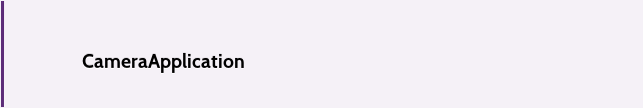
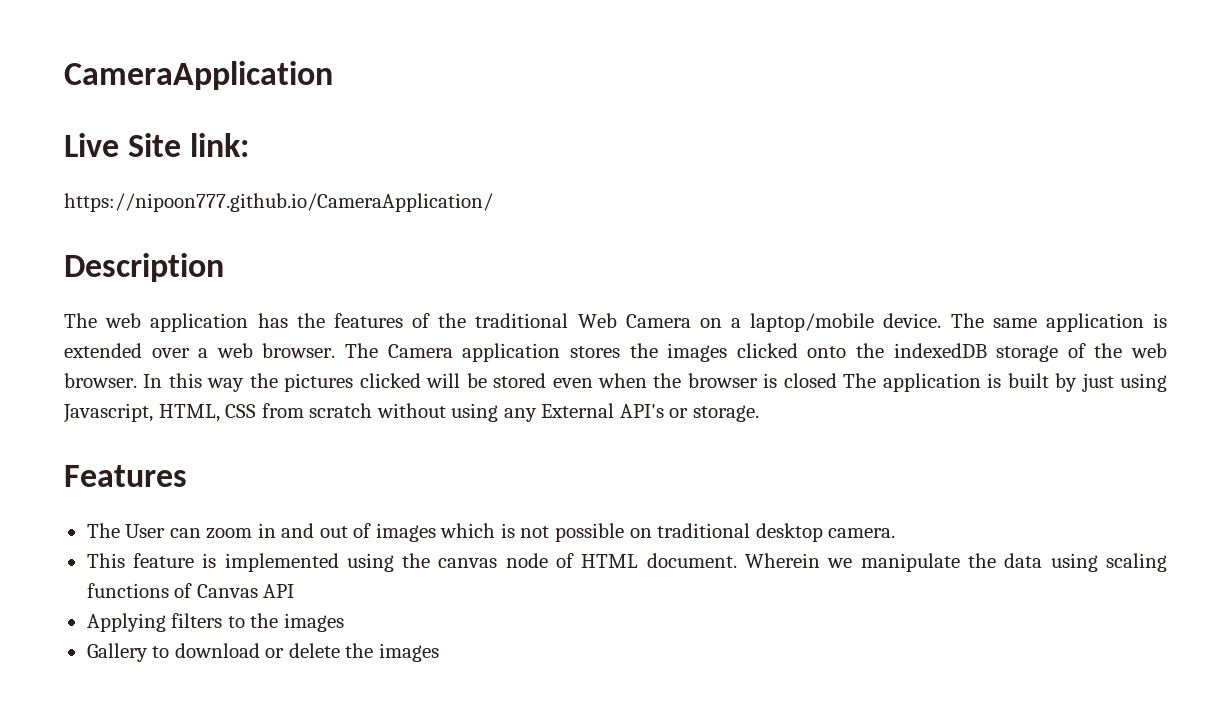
(246, 62) none -> [64,133,250,157] [64,193,493,212] [64,253,224,282] [64,313,1167,332] [64,343,1167,362] [64,373,1168,392] [63,403,759,423] [64,465,187,487] [86,523,896,542] [86,553,1168,572] [86,583,295,598] [86,613,344,632] [86,643,439,662] // Live Site link: // https://nipoon777.github.io/CameraApplication/ // Description // The web application has the features of the traditional Web Camera on a laptop/mobile device. The same application is extended over a web browser. The Camera application stores the images clicked onto the indexedDB storage of the web browser. In this way the pictures clicked will be stored even when the browser is closed The application is built by just using Javascript, HTML, CSS from scratch without using any External API's or storage. // Features // The User can zoom in and out of images which is not possible on traditional desktop camera. // This feature is implemented using the canvas node of HTML document. Wherein we manipulate the data using scaling functions of Canvas API // Applying filters to the images // Gallery to download or delete the images

